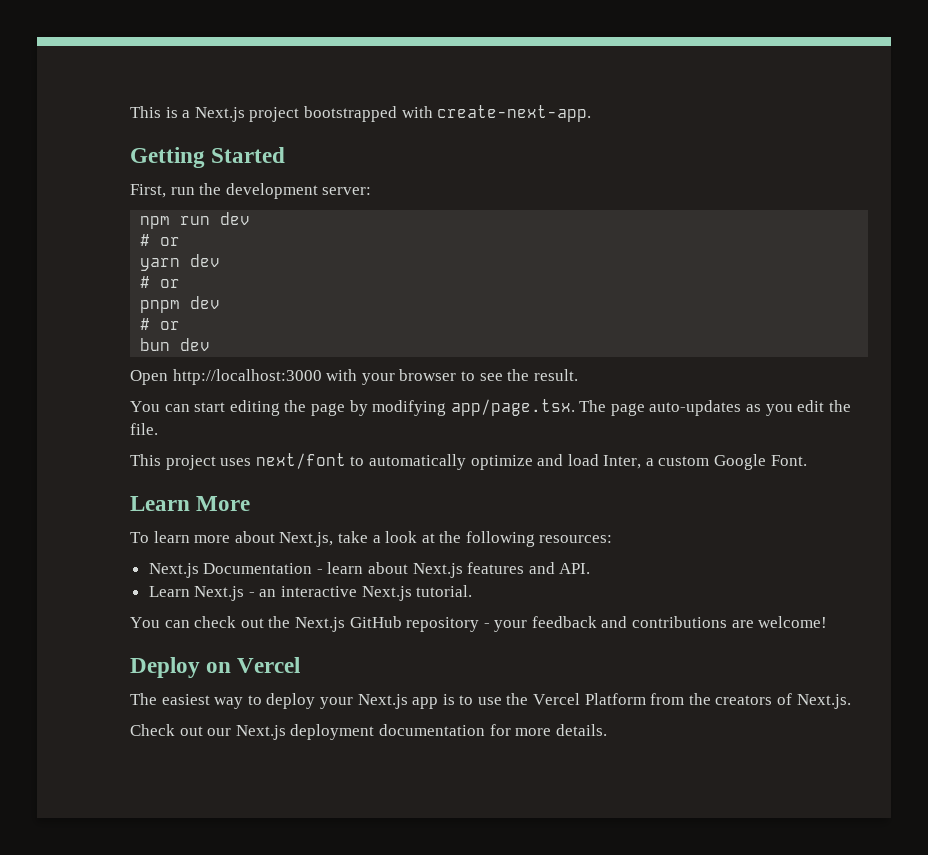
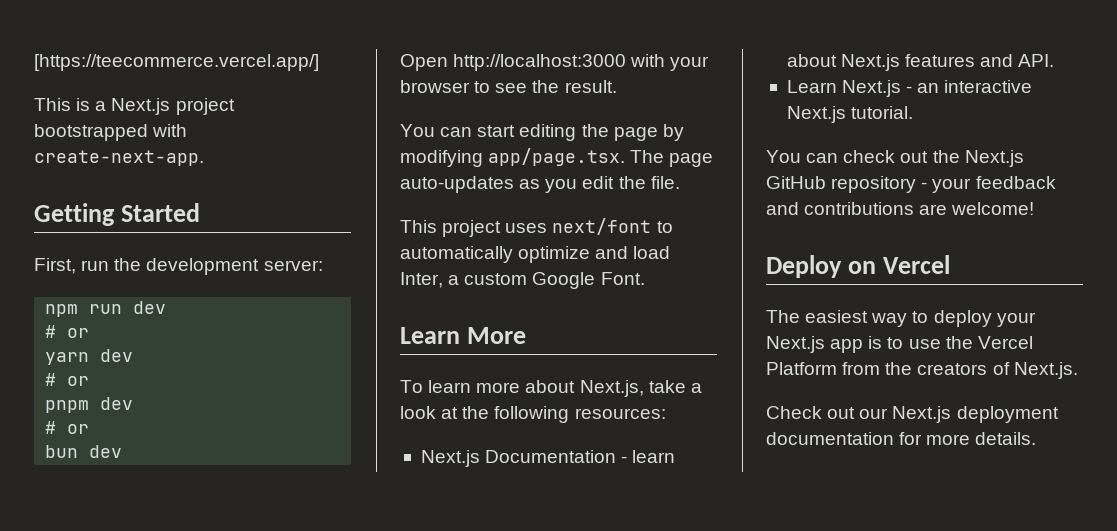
(130, 112) none -> [34,54,319,71] [https://teecommerce.vercel.app/] //

